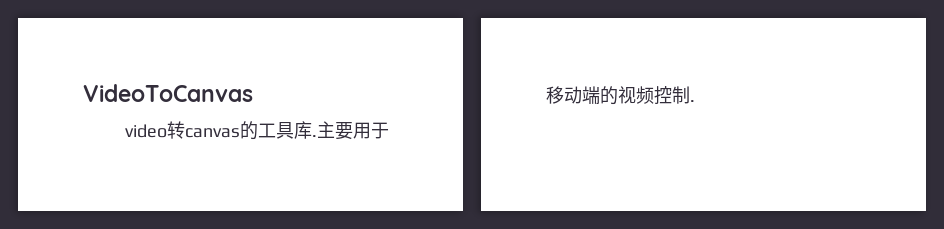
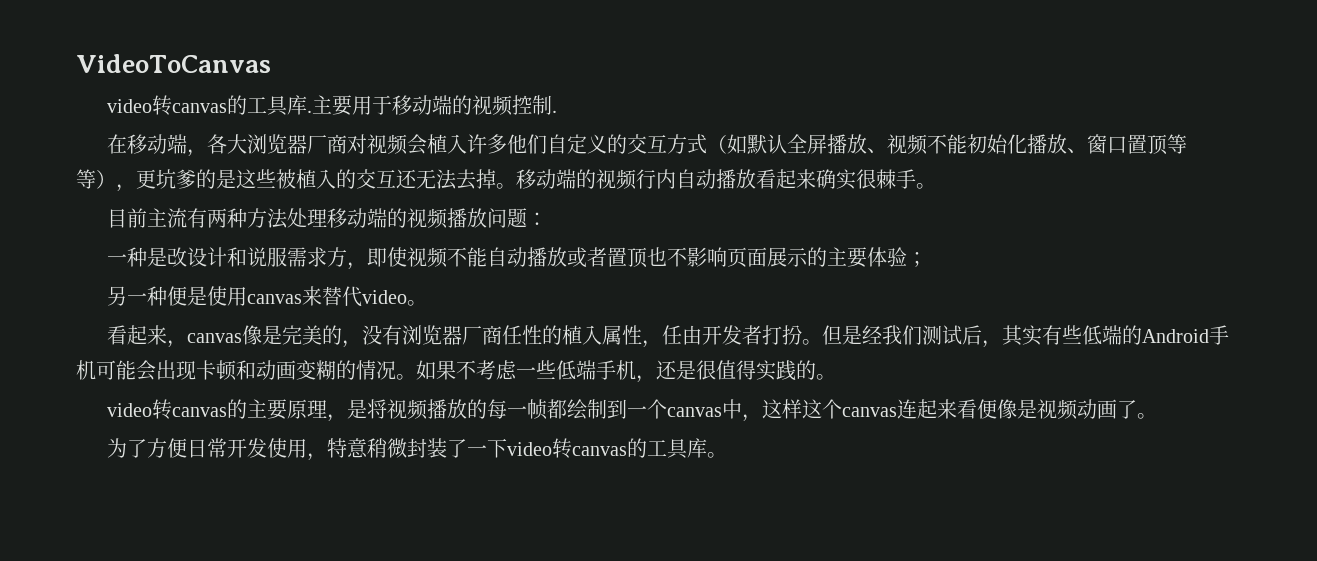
(695, 101) none -> [106,134,1187,157] [76,169,936,192] [106,208,547,229] [106,247,927,270] [106,286,427,307] [106,325,1229,348] [76,360,836,383] [106,399,1157,422] [106,438,727,461] // 在移动端，各大浏览器厂商对视频会植入许多他们自定义的交互方式（如默认全屏播放、视频不能初始化播放、窗口置顶等等），更坑爹的是这些被植入的交互还无法去掉。移动端的视频行内自动播放看起来确实很棘手。 // 目前主流有两种方法处理移动端的视频播放问题： // 一种是改设计和说服需求方，即使视频不能自动播放或者置顶也不影响页面展示的主要体验； // 另一种便是使用canvas来替代video。 // 看起来，canvas像是完美的，没有浏览器厂商任性的植入属性，任由开发者打扮。但是经我们测试后，其实有些低端的Android手机可能会出现卡顿和动画变糊的情况。如果不考虑一些低端手机，还是很值得实践的。 // video转canvas的主要原理，是将视频播放的每一帧都绘制到一个canvas中，这样这个canvas连起来看便像是视频动画了。 // 为了方便日常开发使用，特意稍微封装了一下video转canvas的工具库。

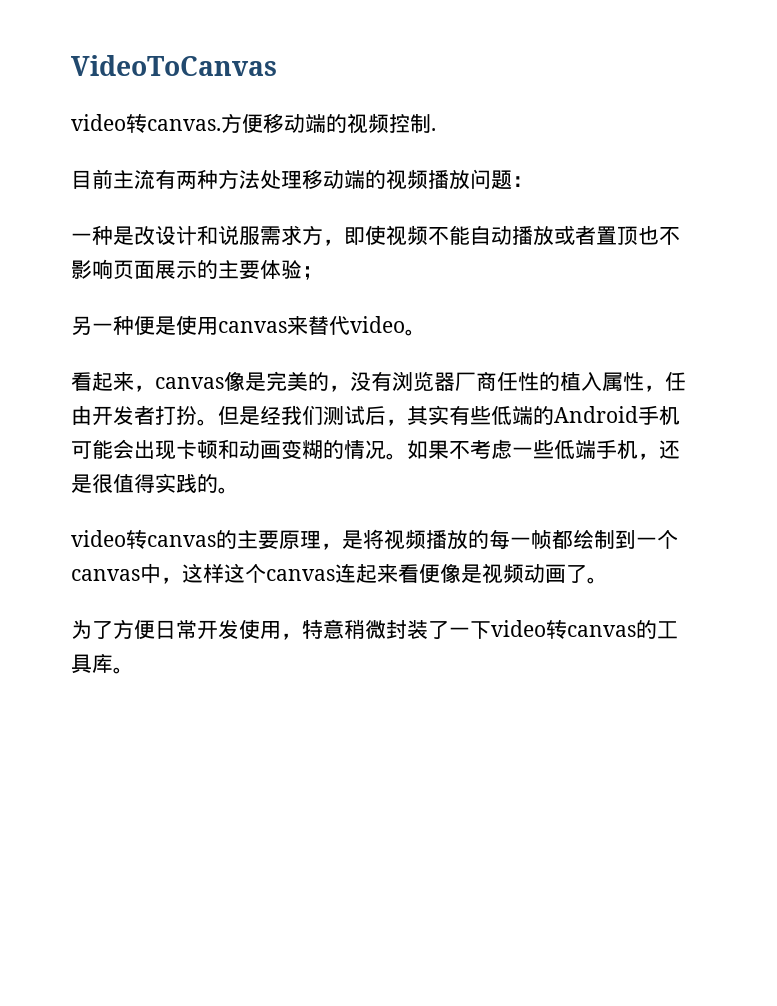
[171,95,392,116] canvas的工具库.主要用于 -> [147,113,263,133] canvas.方便
[106,134,1187,157] [76,169,936,192] // 在移动端，各大浏览器厂商对视频会植入许多他们自定义的交互方式（如默认全屏播放、视频不能初始化播放、窗口置顶等等），更坑爹的是这些被植入的交互还无法去掉。移动端的视频行内自动播放看起来确实很棘手。 -> (436, 129) none

